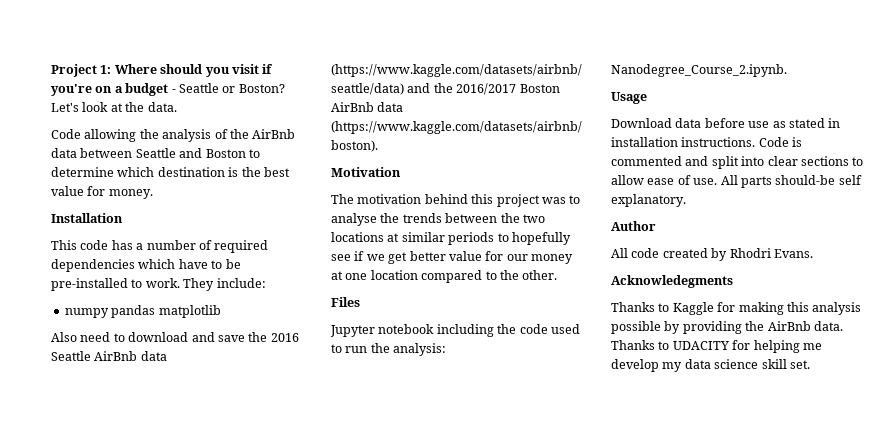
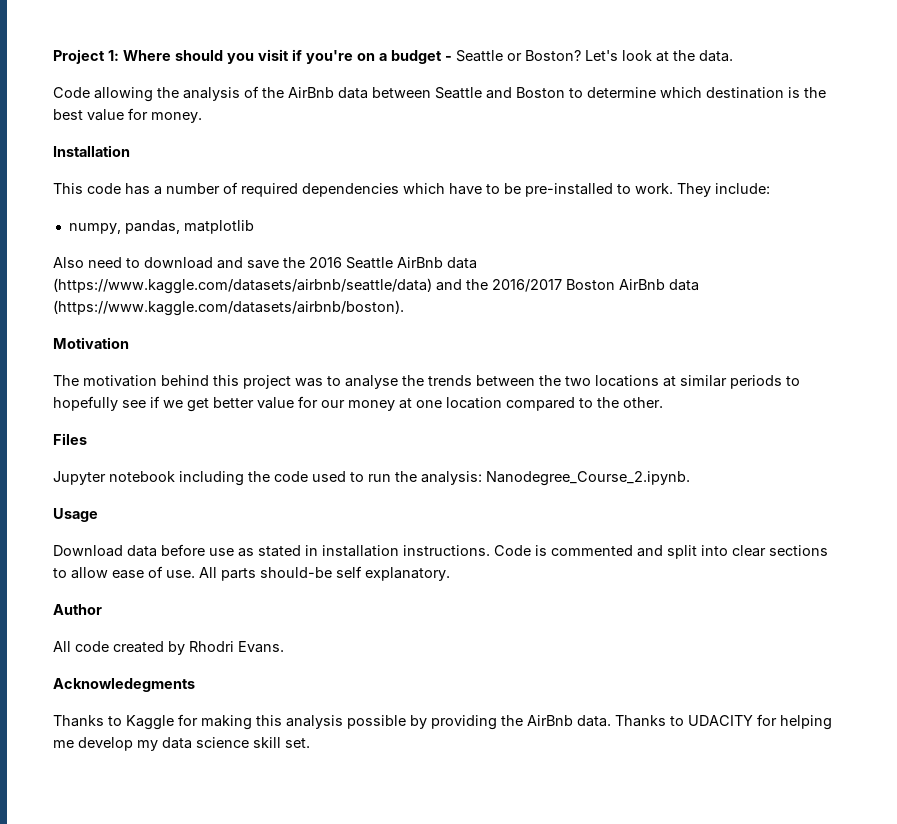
[64,305,156,318] numpy pandas -> [68,220,180,234] numpy, pandas,

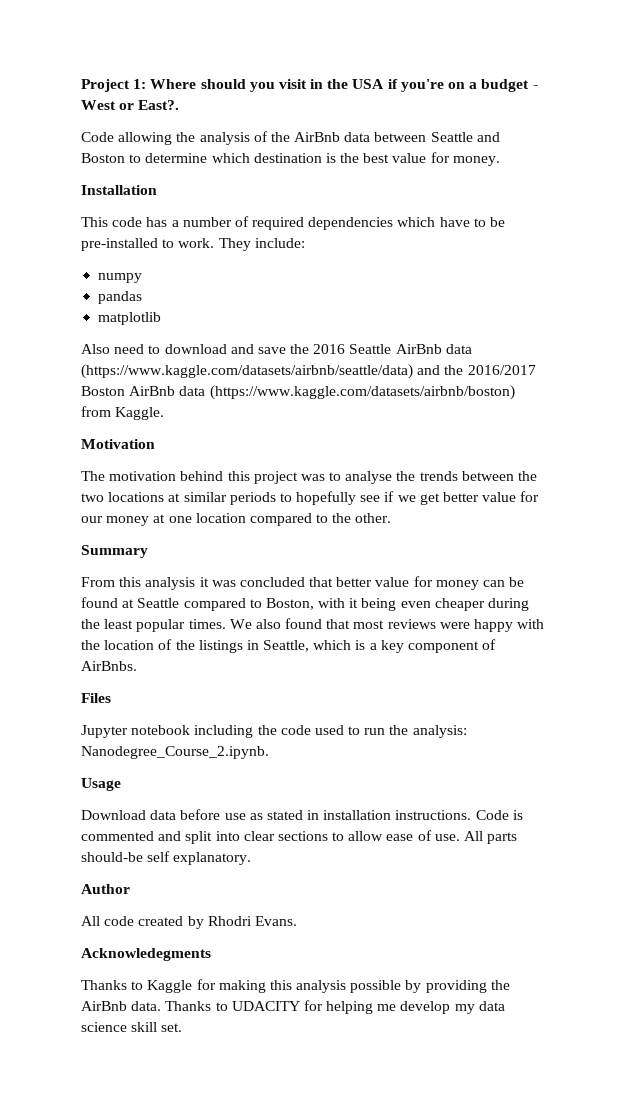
(289, 55) none -> [310,79,385,89] in the USA
[456,50,733,62] Seattle or Boston? Let's look at the data. -> [81,100,180,110] West or East?.
[68,220,180,234] numpy, pandas, -> [98,273,143,283] [98,291,143,304] numpy // pandas //
[53,300,404,316] (https://www.kaggle.com/datasets/airbnb/boston). -> [209,385,515,400] [81,406,165,420] (https://www.kaggle.com/datasets/airbnb/boston) from Kaggle.
(663, 402) none -> [81,545,148,558] [81,576,525,590] [81,597,530,611] [81,618,545,632] [81,639,497,653] [81,661,137,671] // Summary // From this analysis it was concluded that better value for money can be found at Seattle compared to Boston, with it being even cheaper during the least popular times. We also found that most reviews were happy with the location of the listings in Seattle, which is a key component of AirBnbs.

